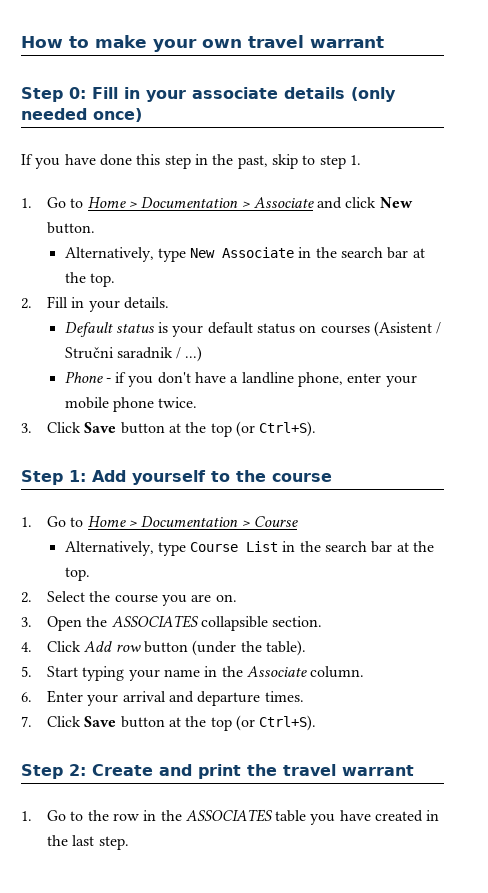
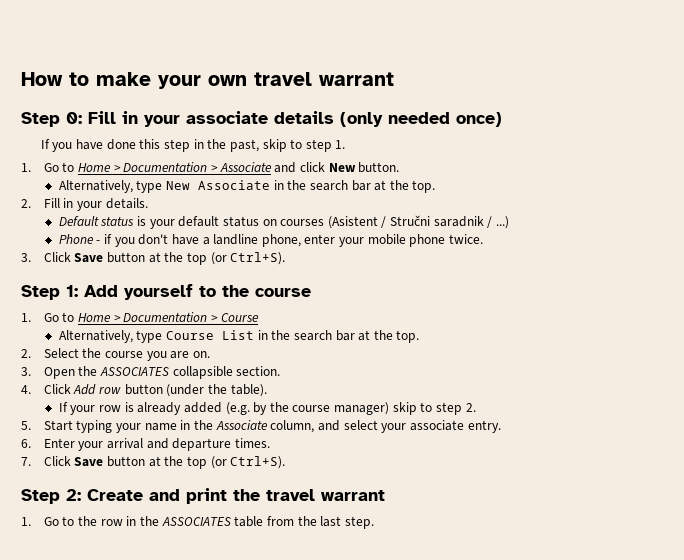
(306, 648) none -> [58,402,476,415] // If your row is already added (e.g. by the course manager) skip to step 2.
[310,666,365,678] column. -> [270,420,501,433] column, and select your associate entry.
[310,810,440,825] you have created in -> [266,516,294,526] from

